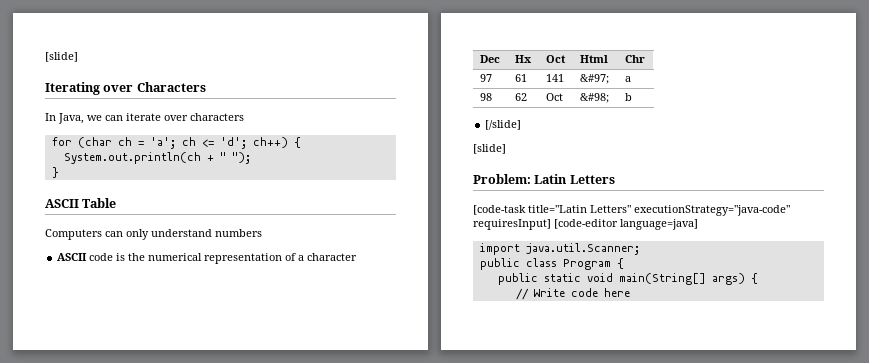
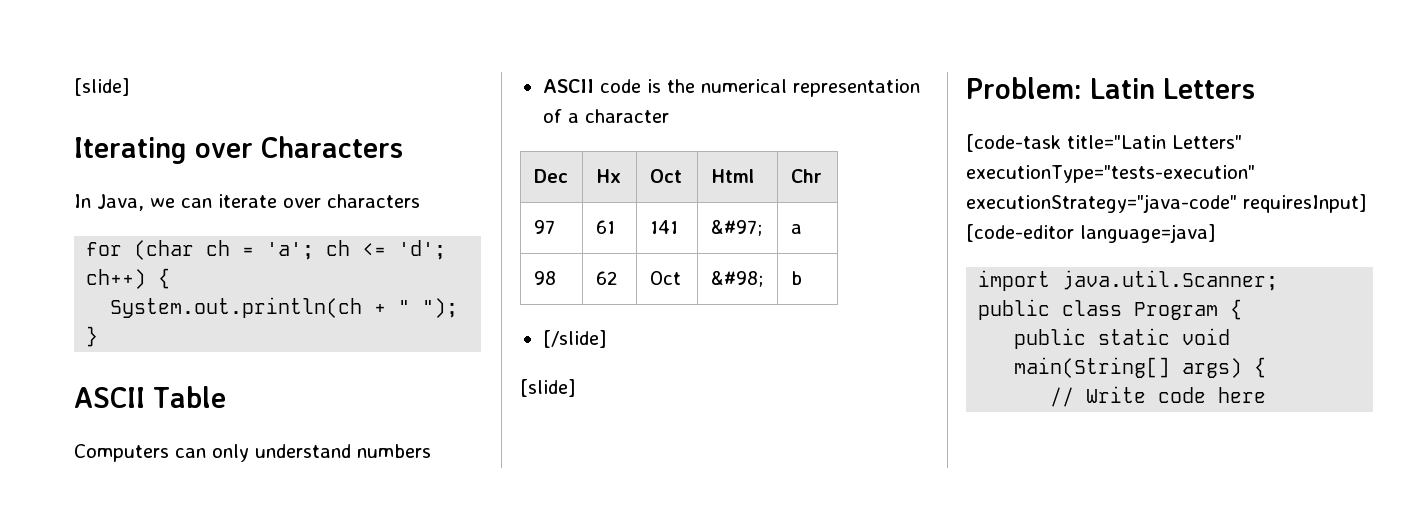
(631, 209) none -> [966,165,1255,183] executionType="tests-execution"

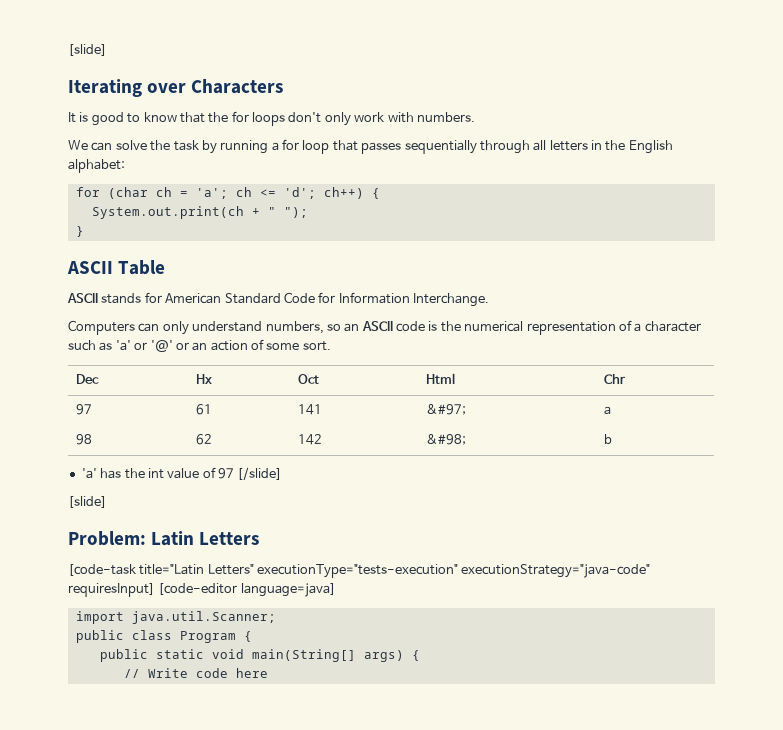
[74,194,420,211] In Java, we can iterate over characters -> [68,111,475,126] [68,139,673,154] [68,159,125,173] It is good to know that the for loops don't only work with numbers. // We can solve the task by running a for loop that passes sequentially through all letters in the English alphabet:
[110,297,363,318] System.out.println(ch -> [91,206,244,219] System.out.print(ch
(226, 397) none -> [67,292,489,307] // ASCII stands for American Standard Code for Information Interchange.
[357,444,431,458] numbers // -> [265,321,360,334] numbers, so an
(669, 116) none -> [68,339,331,352] such as 'a' or '@' or an action of some sort.
[649,271,681,285] Oct -> [297,434,322,445] 142
(802, 278) none -> [81,467,234,479] 'a' has the int value of 97

